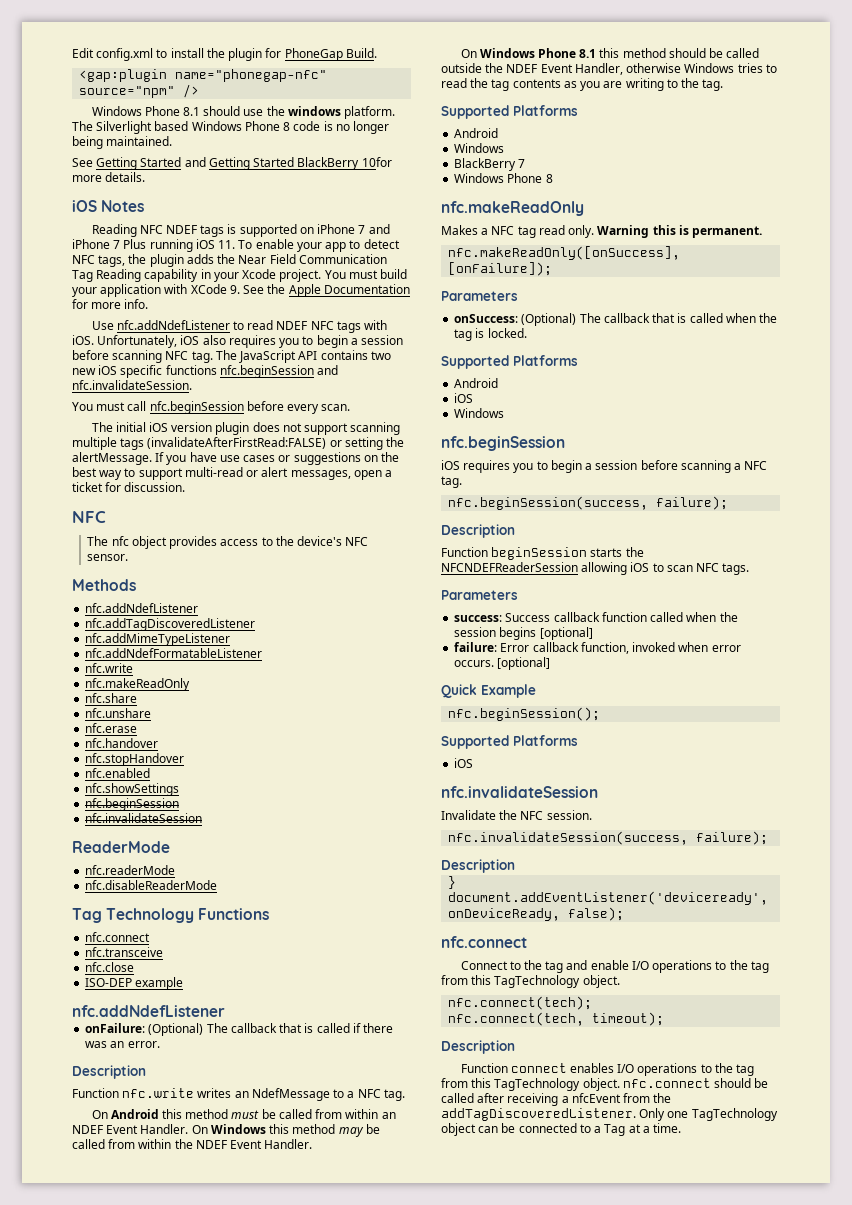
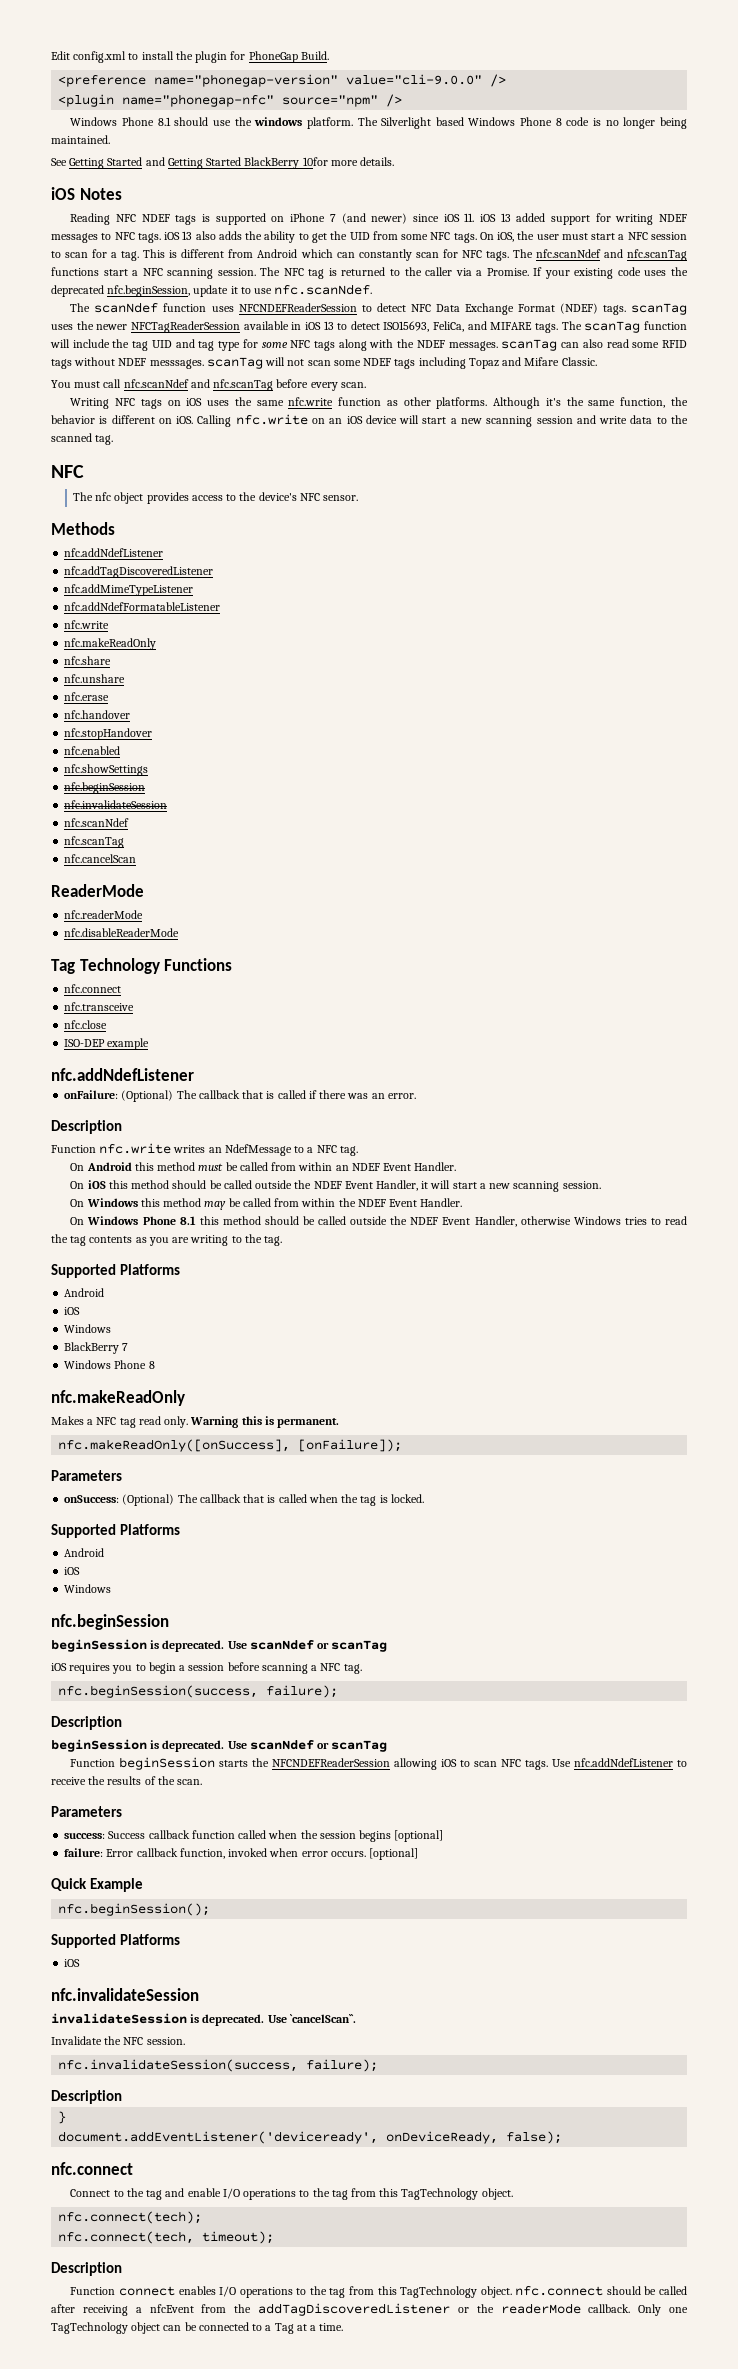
[79,69,168,82] <gap:plugin -> [58,74,507,87] [58,94,115,107] <preference name="phonegap-version" value="cli-9.0.0" /> // <plugin
[368,224,390,234] [72,239,400,252] [72,254,387,267] [72,269,408,282] [72,284,410,297] [72,299,149,309] [91,320,388,333] [72,335,404,348] [72,350,391,363] [72,365,339,378] [72,380,192,390] and iPhone 7 Plus running iOS 11. To enable your app to detect NFC tags, the plugin adds the Near Field Communication Tag Reading capability in your Xcode project. You must build your application with XCode 9. See the Apple Documentation for more info. // Use nfc.addNdefListener to read NDEF NFC tags with iOS. Unfortunately, iOS also requires you to begin a session before scanning NFC tag. The JavaScript API contains two new iOS specific functions nfc.beginSession and nfc.invalidateSession. -> [341,213,687,225] [51,231,687,243] [51,249,687,261] [51,267,688,279] [51,284,373,297] [70,302,688,315] [51,321,687,333] [50,339,688,351] [51,357,597,369] (and newer) since iOS 11. iOS 13 added support for writing NDEF messages to NFC tags. iOS 13 also adds the ability to get the UID from some NFC tags. On iOS, the user must start a NFC session to scan for a tag. This is different from Android which can constantly scan for NFC tags. The nfc.scanNdef and nfc.scanTag functions start a NFC scanning session. The NFC tag is returned to the caller via a Promise. If your existing code uses the deprecated nfc.beginSession, update it to use nfc.scanNdef. // The scanNdef function uses NFCNDEFReaderSession to detect NFC Data Exchange Format (NDEF) tags. scanTag uses the newer NFCTagReaderSession available in iOS 13 to detect ISO15693, FeliCa, and MIFARE tags. The scanTag function will include the tag UID and tag type for some NFC tags along with the NDEF messages. scanTag can also read some RFID tags without NDEF messsages. scanTag will not scan some NDEF tags including Topaz and Mifare Classic.
[149,401,244,414] nfc.beginSession -> [123,379,274,391] nfc.scanNdef and nfc.scanTag
[91,422,401,435] [72,437,405,450] [72,452,400,465] [72,467,393,480] [72,482,186,492] The initial iOS version plugin does not support scanning multiple tags (invalidateAfterFirstRead:FALSE) or setting the alertMessage. If you have use cases or suggestions on the best way to support multi-read or alert messages, open a ticket for discussion. -> [70,397,688,409] [51,414,689,427] [51,433,114,445] Writing NFC tags on iOS uses the same nfc.write function as other platforms. Although it's the same function, the behavior is different on iOS. Calling nfc.write on an iOS device will start a new scanning session and write data to the scanned tag.
(203, 818) none -> [64,818,130,827] [64,836,125,848] [64,854,137,863] // nfc.scanNdef // nfc.scanTag // nfc.cancelScan
(189, 1129) none -> [70,1180,601,1192] // On iOS this method should be called outside the NDEF Event Handler, it will start a new scanning session. //
(499, 133) none -> [64,1307,81,1315] // iOS
(565, 443) none -> [51,1639,388,1652] // beginSession is deprecated. Use scanNdef or scanTag
(515, 531) none -> [51,1739,388,1752] // beginSession is deprecated. Use scanNdef or scanTag
(750, 569) none -> [552,1758,687,1767] [51,1776,203,1785] Use nfc.addNdefListener to receive the results of the scan.
(598, 792) none -> [51,2013,356,2026] // invalidateSession is deprecated. Use `cancelScan``.
[441,1108,636,1121] addTagDiscoveredListener. -> [258,2303,631,2316] addTagDiscoveredListener or the readerMode callback.

